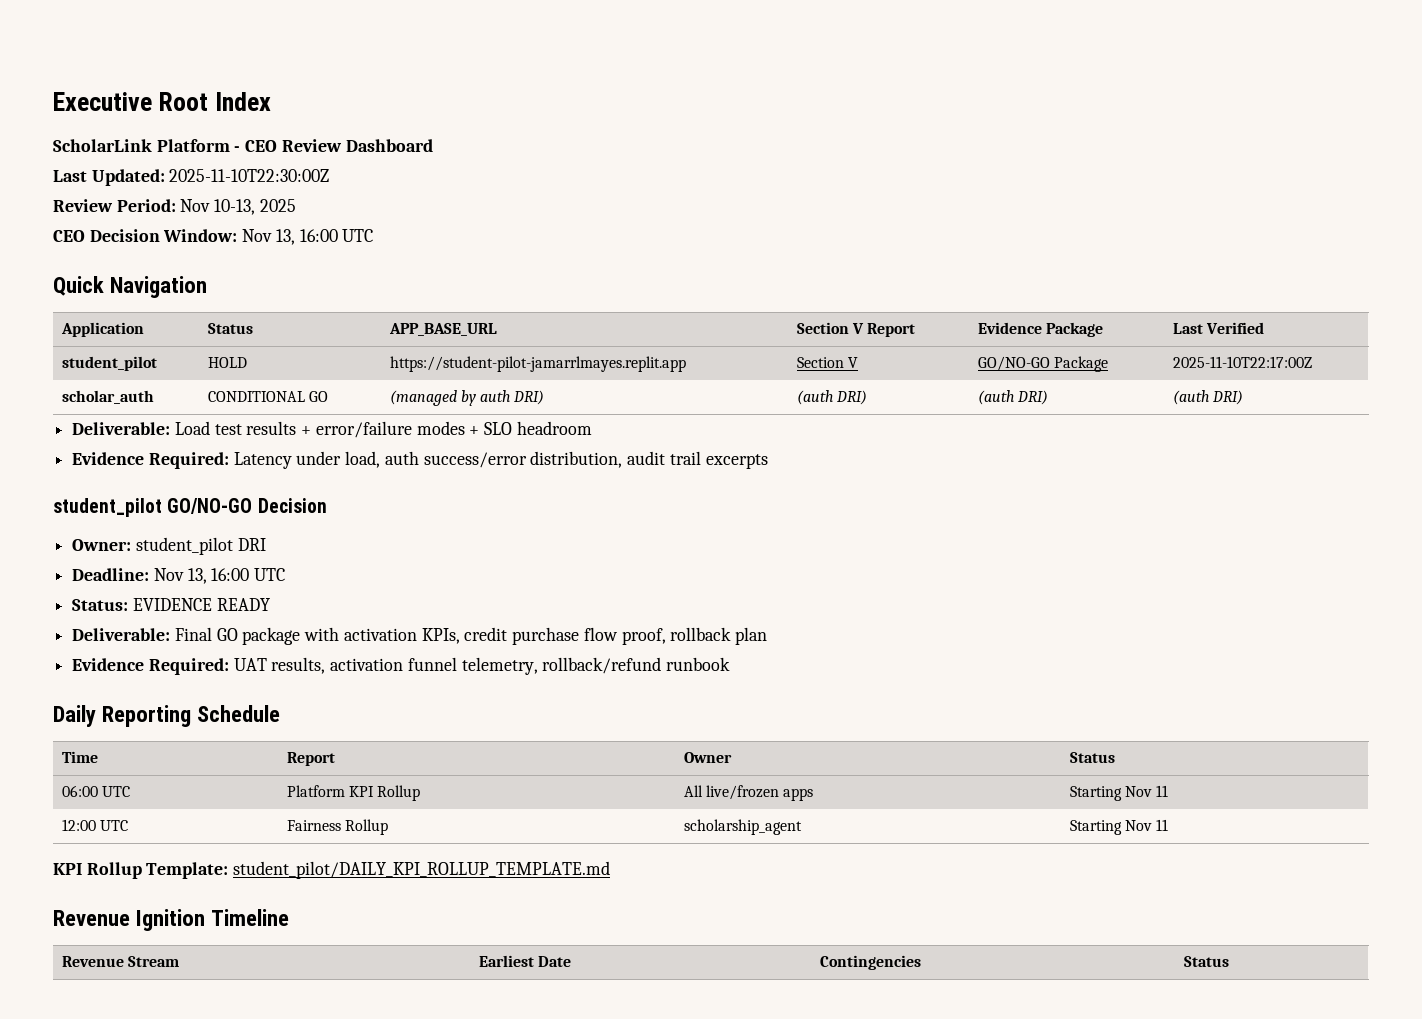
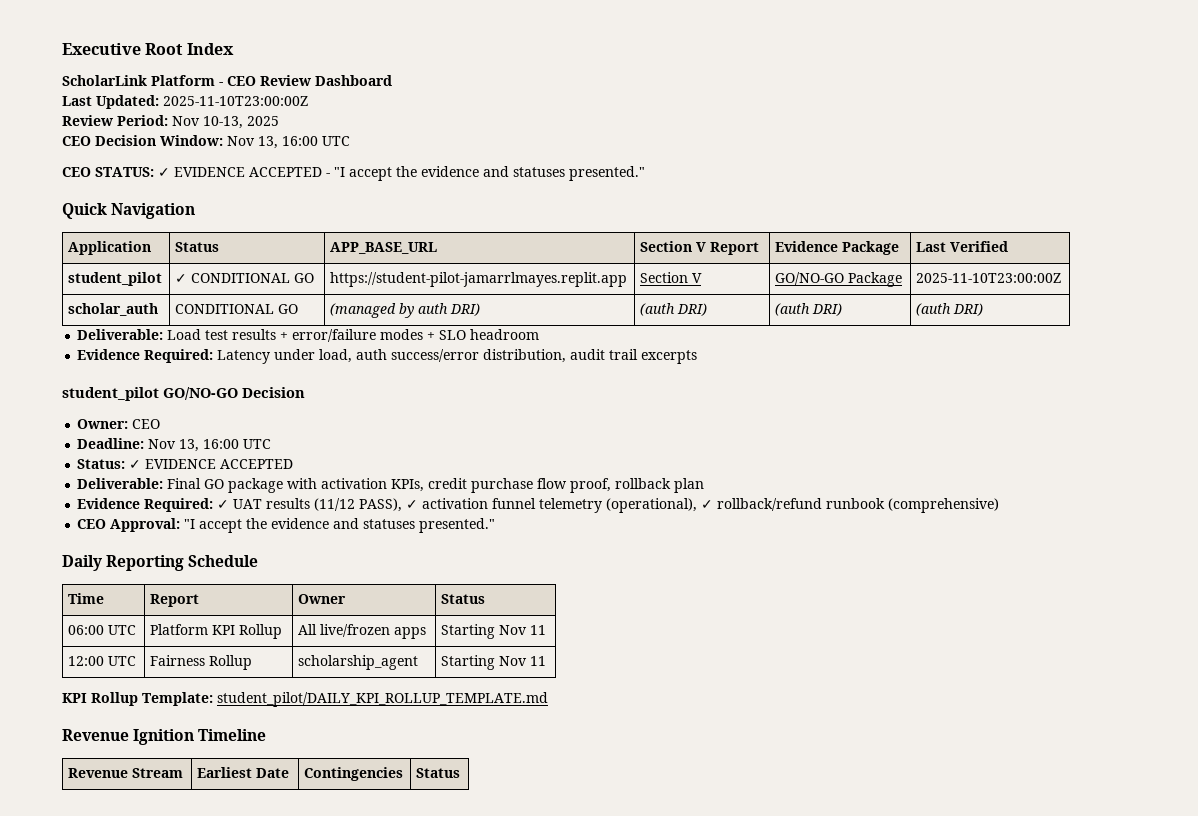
[169,169,330,182] 2025-11-10T22:30:00Z -> [163,96,308,106] 2025-11-10T23:00:00Z
(374, 235) none -> [62,166,645,181] // CEO STATUS: ✓ EVIDENCE ACCEPTED - "I accept the evidence and statuses presented."
[207,357,247,368] HOLD -> [175,273,315,283] ✓ CONDITIONAL GO
[1172,356,1312,368] 2025-11-10T22:17:00Z -> [916,273,1062,283] 2025-11-10T23:00:00Z
[135,537,266,555] student_pilot DRI -> [132,419,161,429] CEO
[132,598,270,611] EVIDENCE READY -> [129,459,294,469] ✓ EVIDENCE ACCEPTED
[233,657,731,675] UAT results, activation funnel telemetry, rollback/refund runbook -> [217,498,1000,513] [77,518,496,533] ✓ UAT results (11/12 PASS), ✓ activation funnel telemetry (operational), ✓ rollback/refund runbook (comprehensive) // CEO Approval: "I accept the evidence and statuses presented."

